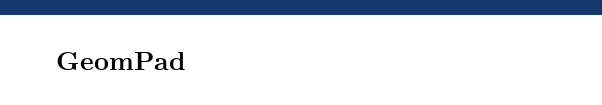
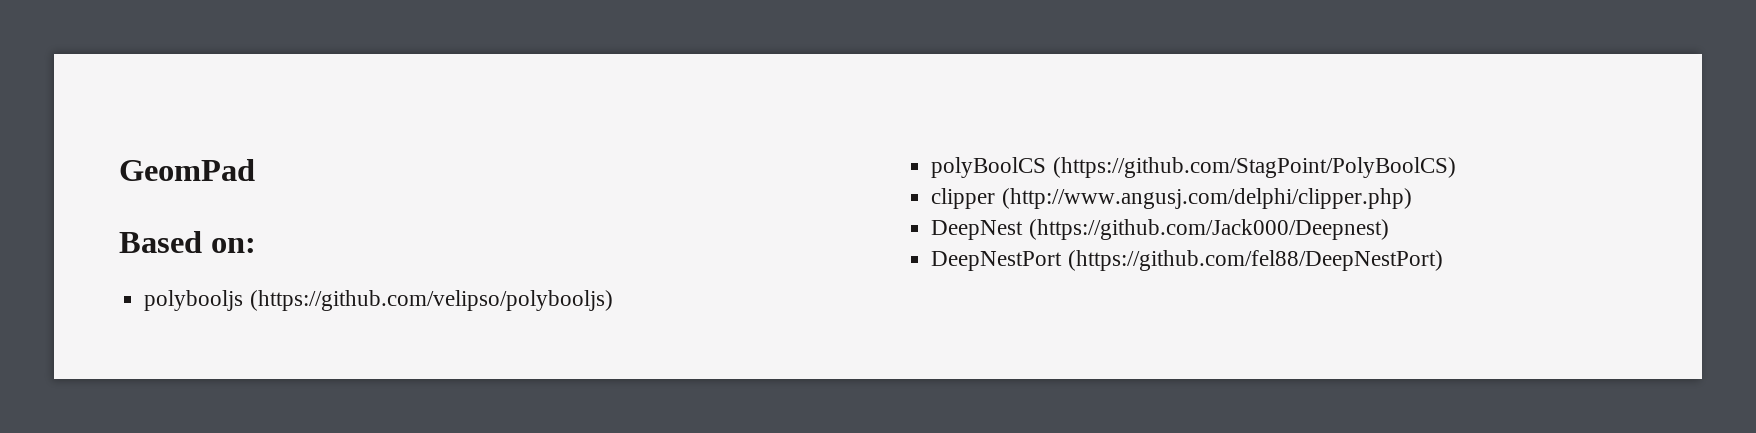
(186, 61) none -> [119,231,256,253] [144,290,613,311] [931,157,1456,178] [931,188,1412,209] [931,219,1389,240] [931,250,1443,271] // Based on: // polybooljs (https://github.com/velipso/polybooljs) // polyBoolCS (https://github.com/StagPoint/PolyBoolCS) // clipper (http://www.angusj.com/delphi/clipper.php) // DeepNest (https://github.com/Jack000/Deepnest) // DeepNestPort (https://github.com/fel88/DeepNestPort)

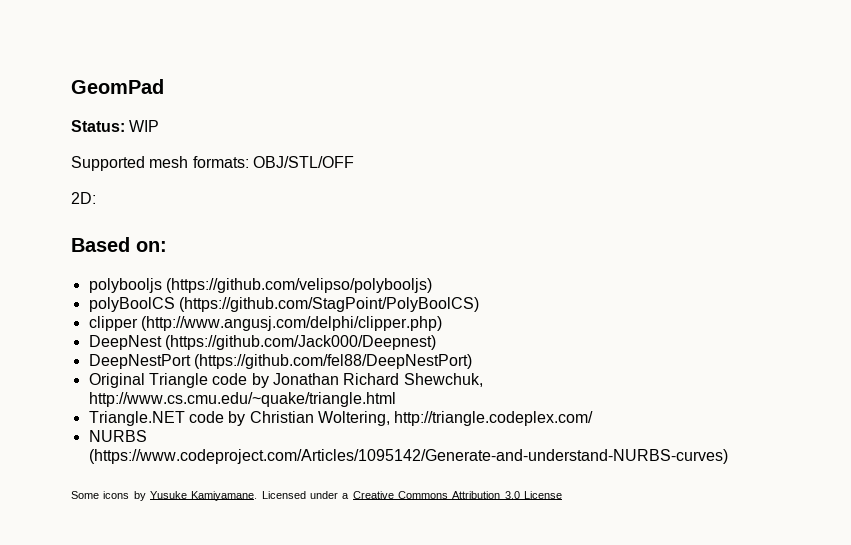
(255, 170) none -> [71,120,160,132] [71,156,354,171] [71,192,96,204] // Status: WIP // Supported mesh formats: OBJ/STL/OFF // 2D:
(1443, 260) none -> [88,373,483,388] [88,392,396,407] [88,411,594,426] [88,430,147,442] [88,449,728,464] [71,491,562,501] // Original Triangle code by Jonathan Richard Shewchuk, http://www.cs.cmu.edu/~quake/triangle.html // Triangle.NET code by Christian Woltering, http://triangle.codeplex.com/ // NURBS (https://www.codeproject.com/Articles/1095142/Generate-and-understand-NURBS-curves) // Some icons by Yusuke Kamiyamane. Licensed under a Creative Commons Attribution 3.0 License

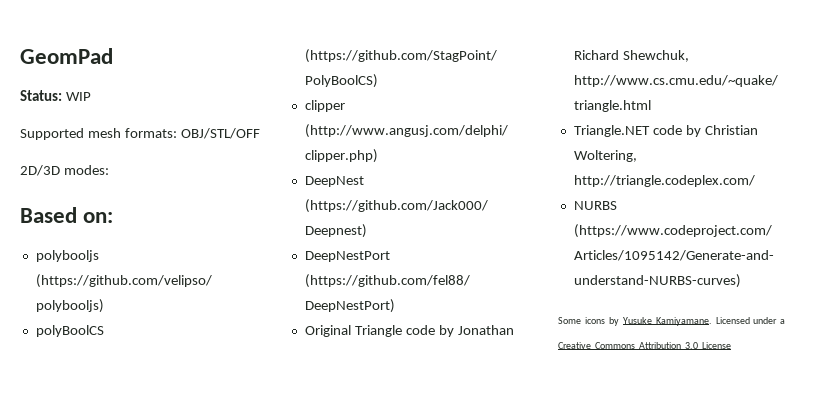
[71,192,96,204] 2D: -> [20,165,109,176] 2D/3D modes:

